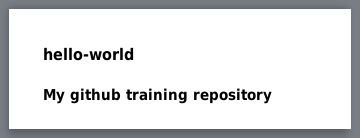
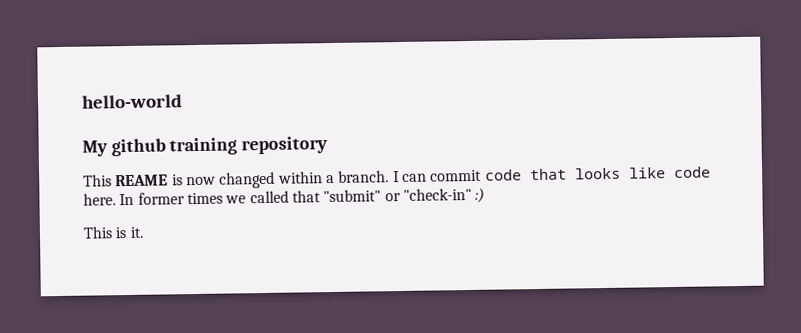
(272, 96) none -> [83,166,711,189] [83,187,486,206] [83,226,144,239] // This REAME is now changed within a branch. I can commit code that looks like code here. In former times we called that "submit" or "check-in" :) // This is it.

